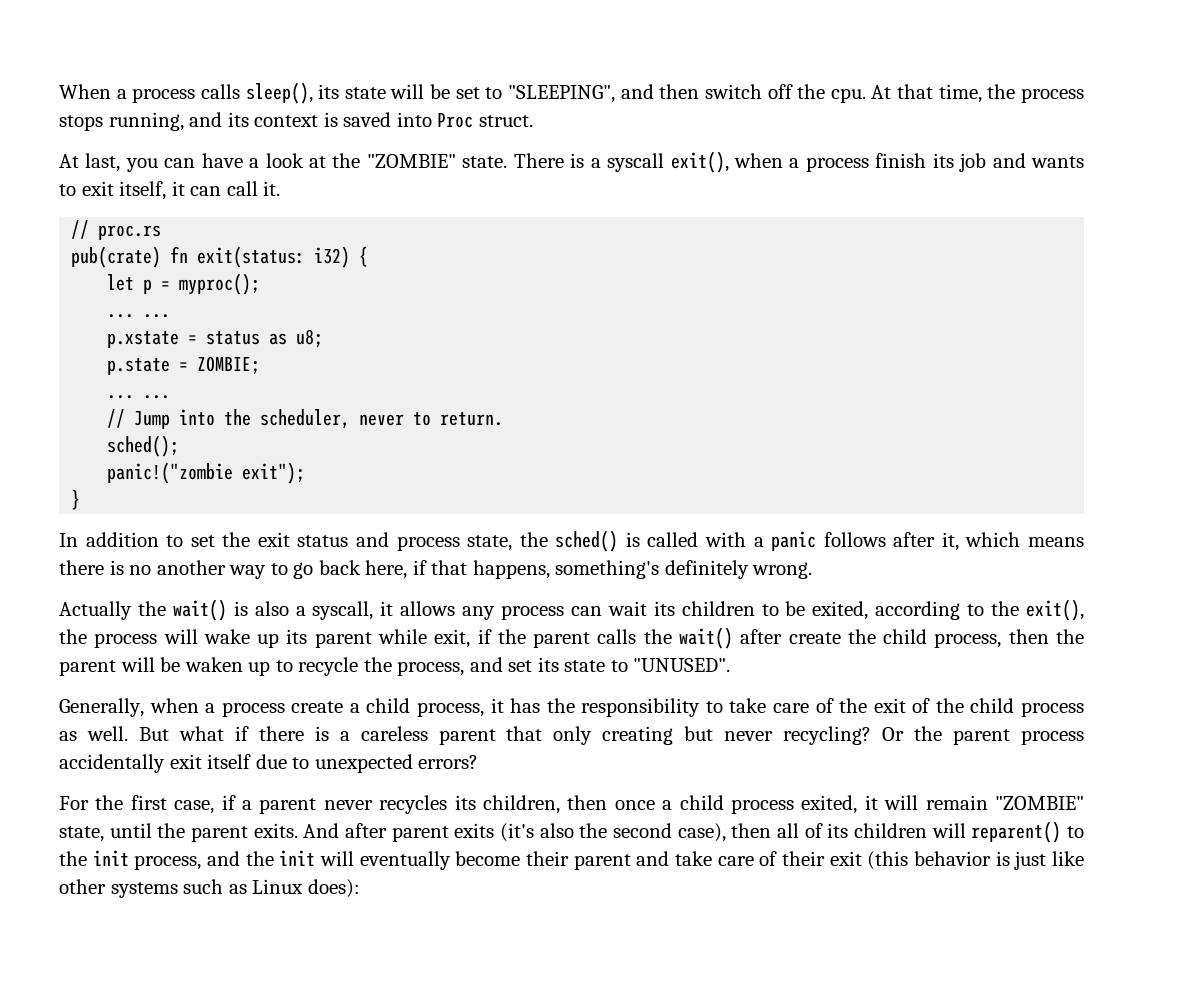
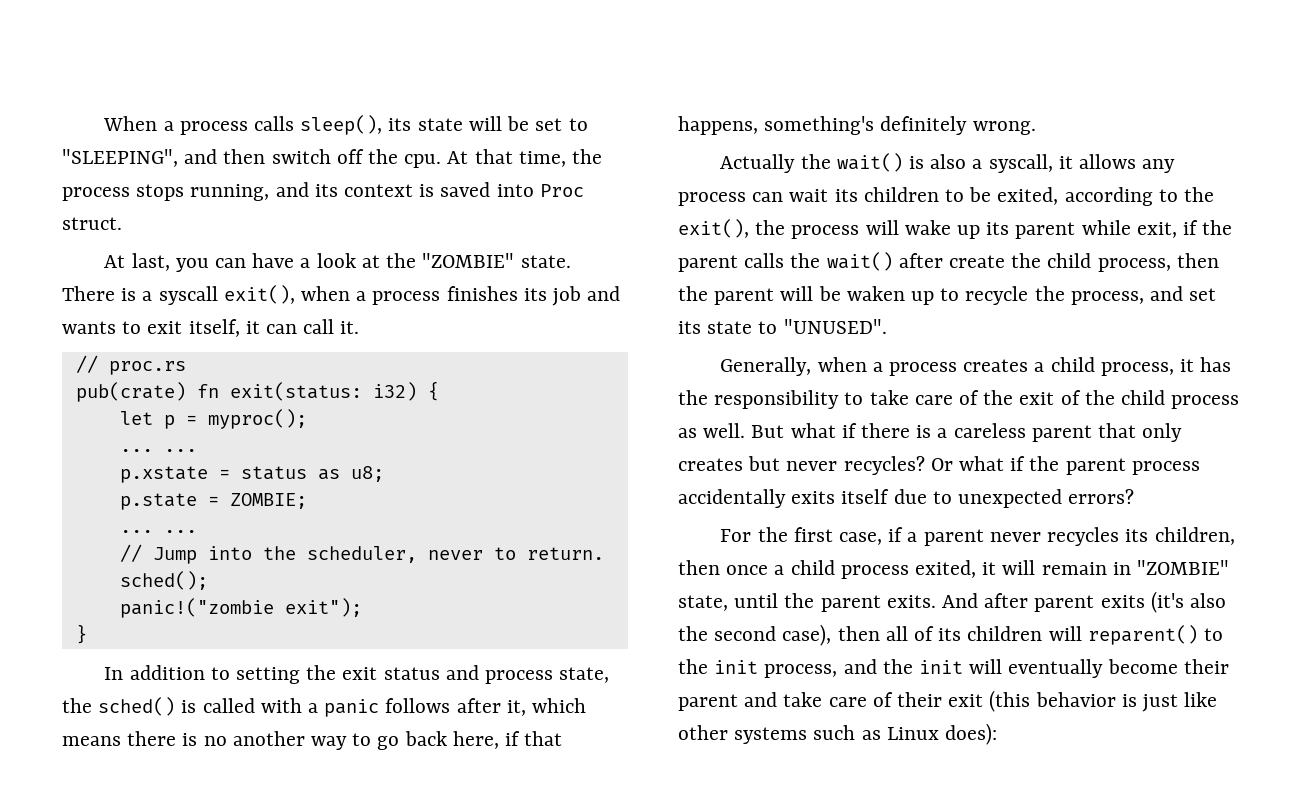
[875,153,927,168] finish -> [446,286,518,301] finishes
[190,535,215,547] set -> [236,667,301,684] setting
[291,701,344,713] create -> [963,359,1029,372] creates
[602,726,674,745] creating -> [678,458,743,471] creates
[783,726,905,745] recycling? Or -> [843,456,1026,475] recycles? Or what if
[169,754,202,769] exit -> [791,491,836,504] exits
(988, 802) none -> [1112,562,1131,575] in

